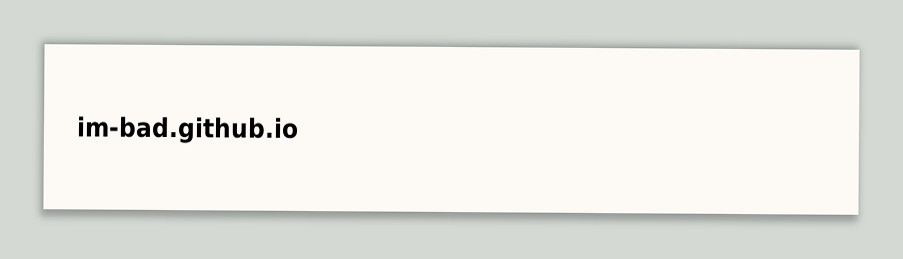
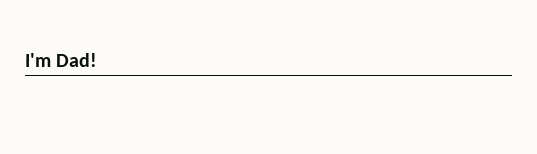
[76,116,299,144] im-bad.github.io -> [25,53,98,67] I'm Dad!

